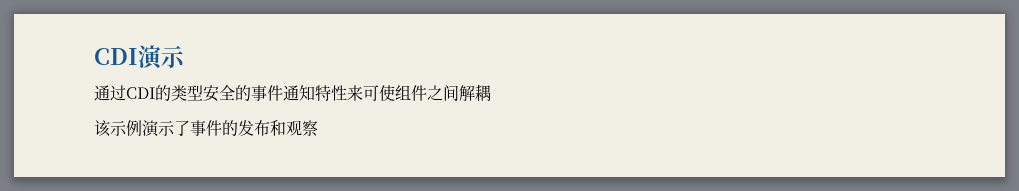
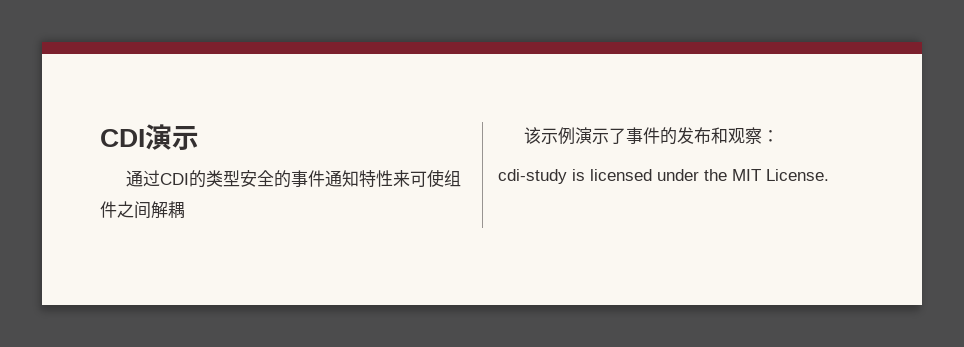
(318, 128) none -> [761,130,779,142] [498,169,829,184] ： // cdi-study is licensed under the MIT License.

